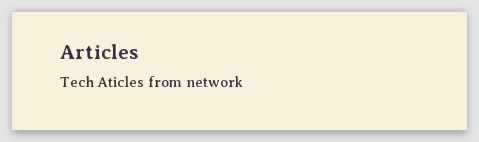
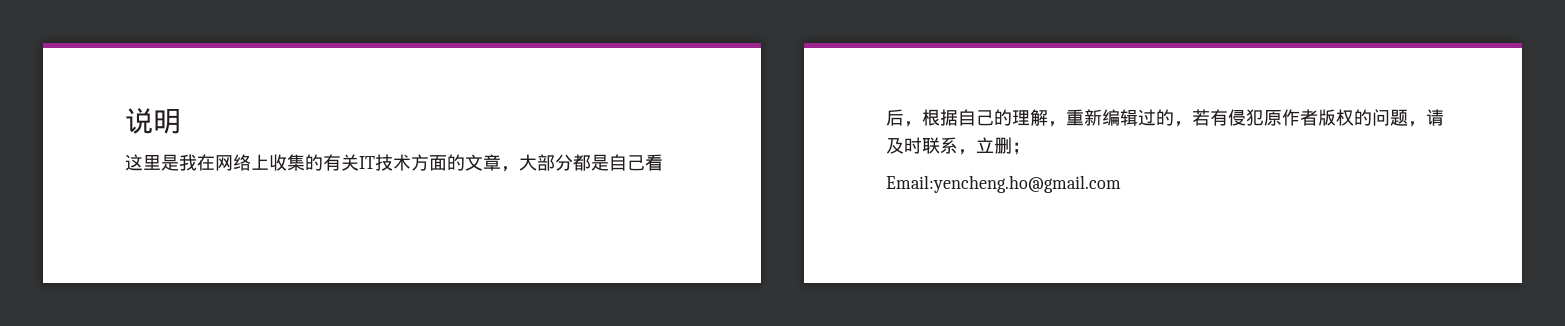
[60,44,138,59] [60,76,243,87] Articles // Tech Aticles from network -> [125,108,181,134] [125,154,663,172] [886,109,1444,127] [886,137,1030,155] [886,175,1121,193] 说明 // 这里是我在网络上收集的有关IT技术方面的文章，大部分都是自己看后，根据自己的理解，重新编辑过的，若有侵犯原作者版权的问题，请及时联系，立删； // Email:yencheng.ho@gmail.com

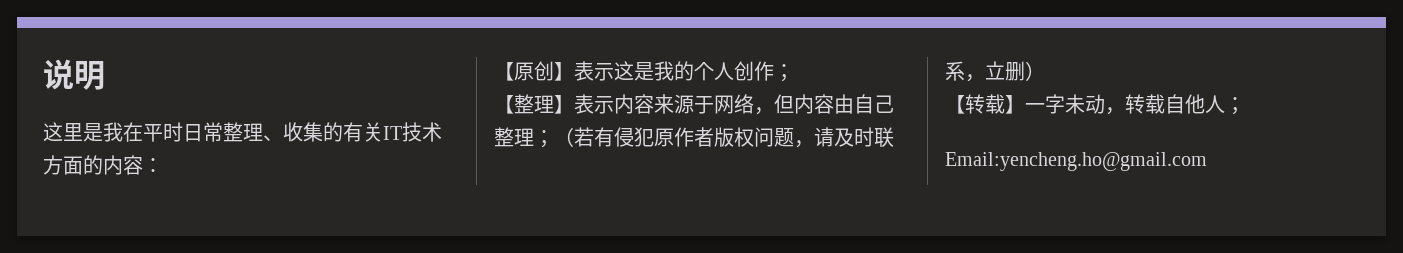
[215,154,269,171] 网络上 -> [143,122,283,142] 平时日常整理、
[465,154,663,172] [886,109,1192,127] 文章，大部分都是自己看后，根据自己的理解，重新编辑过的， -> [103,155,163,175] [494,61,794,82] [494,94,894,115] [494,127,574,148] 内容： // 【原创】表示这是我的个人创作； // 【整理】表示内容来源于网络，但内容由自己整理；（
[1354,109,1372,126] 的 -> (754, 137) none
(1012, 145) none -> [1025,61,1045,81] [945,94,1225,115] ） // 【转载】一字未动，转载自他人

